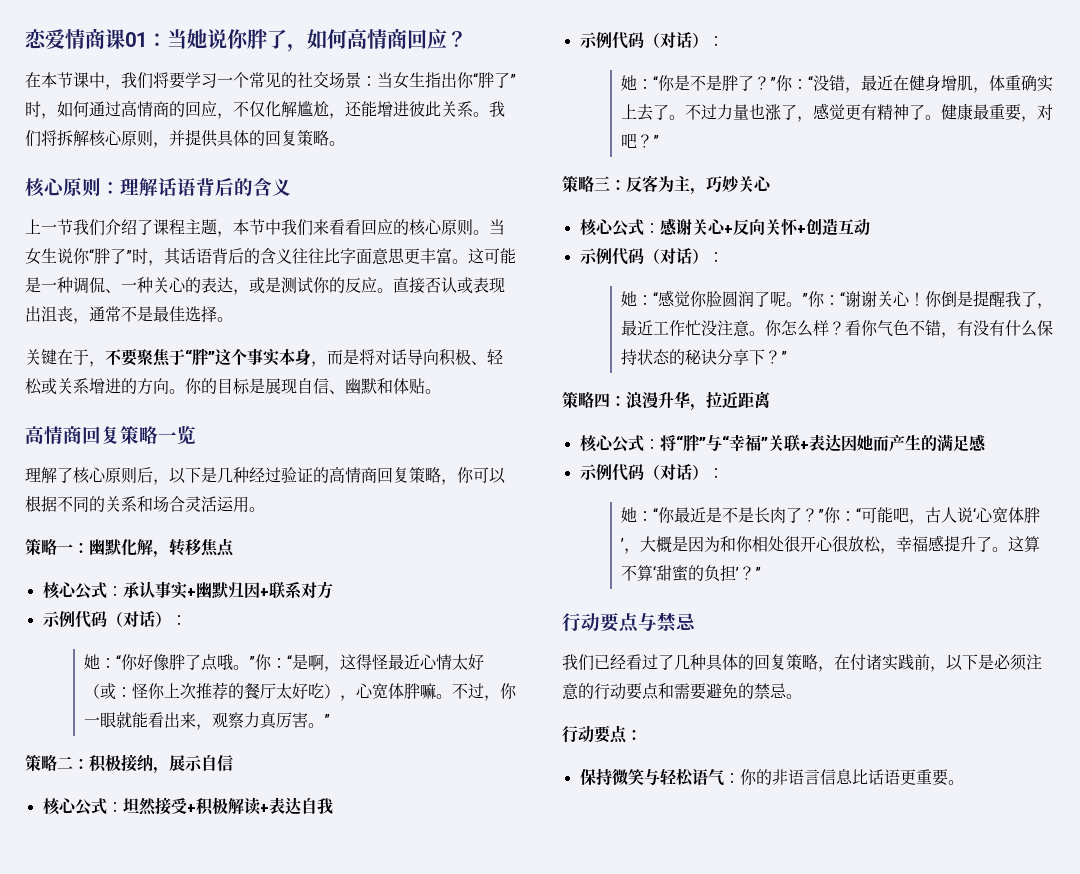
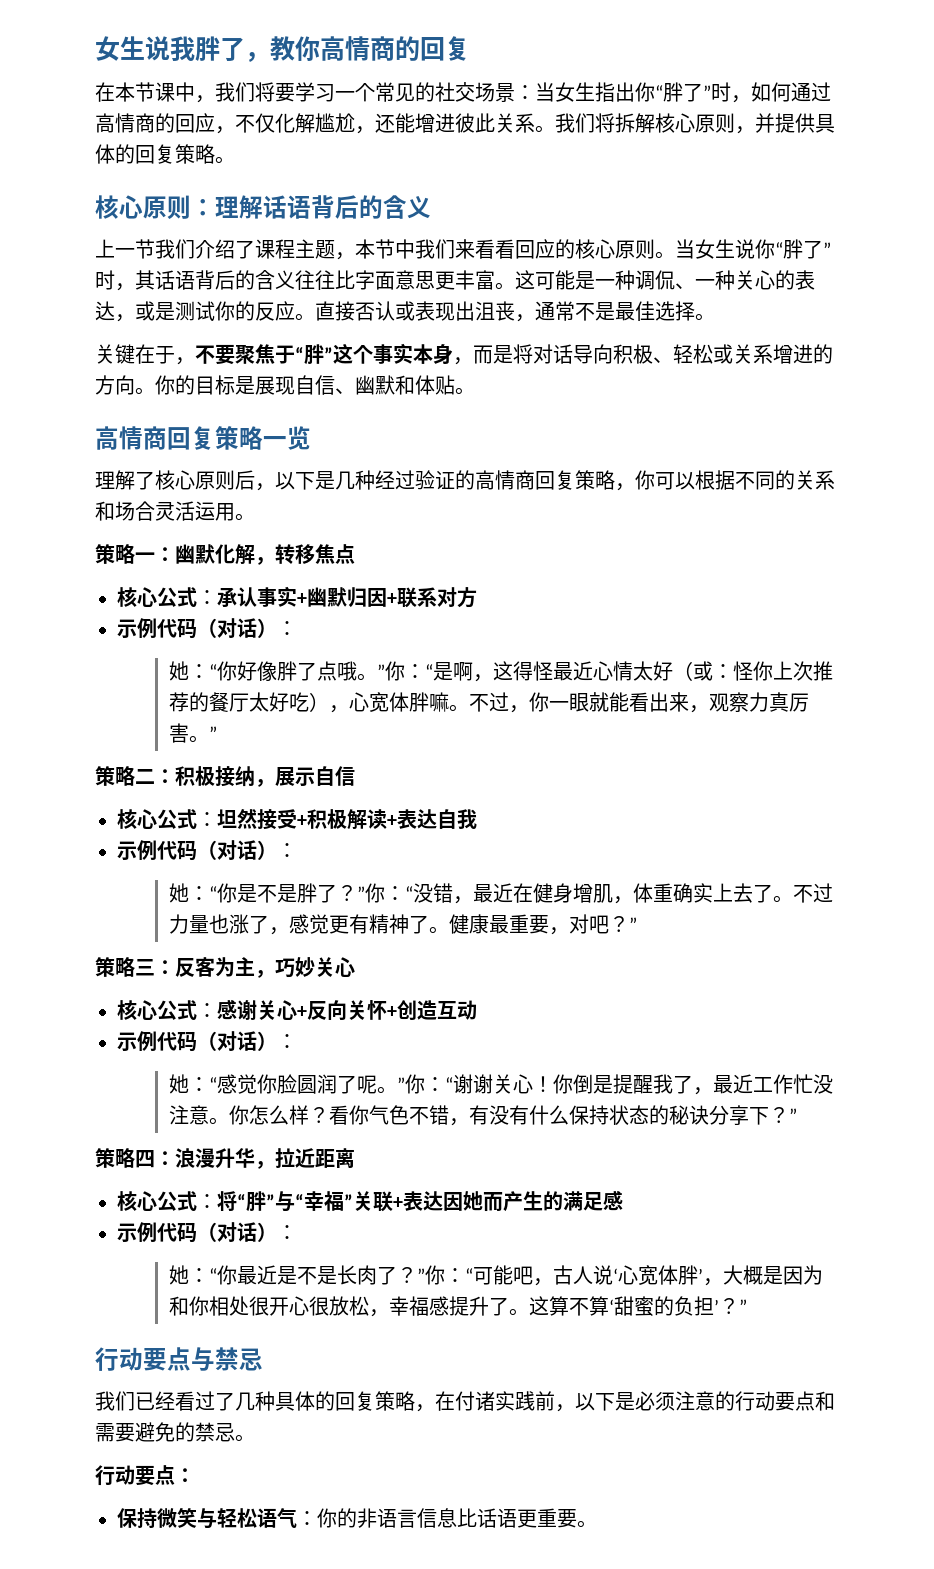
[25,28,467,52] 恋爱情商课01：当她说你胖了，如何高情商回应？ -> [95,36,470,62] 女生说我胖了，教你高情商的回复

